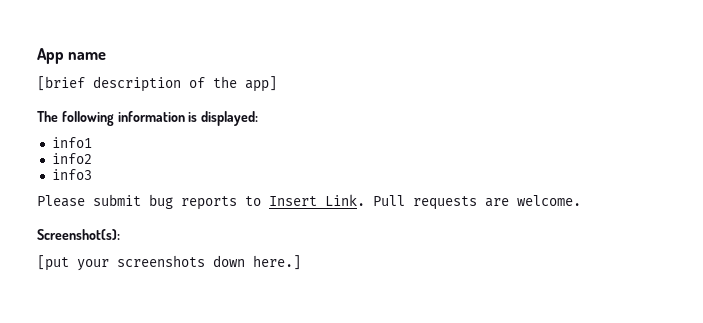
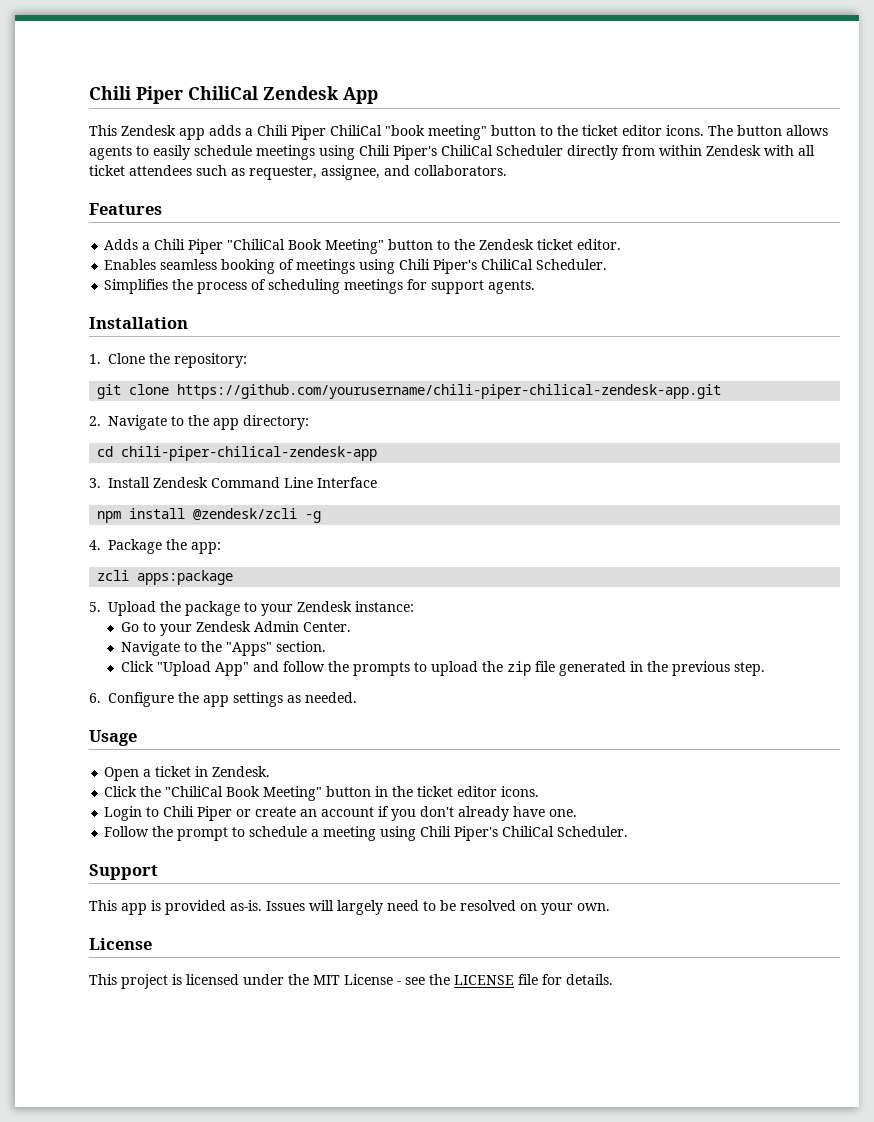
[37,48,107,64] [37,76,277,92] [37,111,259,126] [51,137,92,148] [51,153,92,164] [51,169,92,180] [37,194,581,210] [37,229,120,240] [37,255,301,271] App name // [brief description of the app] // The following information is displayed: // info1 // info2 // info3 // Please submit bug reports to Insert Link. Pull requests are welcome. // Screenshot(s): // [put your screenshots down here.] -> [89,86,378,104] [89,125,828,140] [89,145,815,160] [89,165,507,180] [89,203,162,215] [104,239,622,254] [104,259,608,274] [104,279,536,294] [89,317,188,329] [89,353,247,368] [97,384,722,399] [89,415,309,430] [97,446,378,461] [89,477,377,488] [97,508,322,523] [89,539,221,554] [97,570,234,585] [89,601,414,616] [120,621,351,636] [120,641,326,656] [120,661,765,676] [89,692,357,707] [89,730,137,746] [104,766,271,781] [104,786,540,801] [104,806,578,821] [104,826,629,841] [89,864,158,880] [89,900,610,915] [89,938,152,950] [89,974,613,989] Chili Piper ChiliCal Zendesk App // This Zendesk app adds a Chili Piper ChiliCal "book meeting" button to the ticket editor icons. The button allows agents to easily schedule meetings using Chili Piper's ChiliCal Scheduler directly from within Zendesk with all ticket attendees such as requester, assignee, and collaborators. // Features // Adds a Chili Piper "ChiliCal Book Meeting" button to the Zendesk ticket editor. // Enables seamless booking of meetings using Chili Piper's ChiliCal Scheduler. // Simplifies the process of scheduling meetings for support agents. // Installation // 1. Clone the repository: // git clone https://github.com/yourusername/chili-piper-chilical-zendesk-app.git // 2. Navigate to the app directory: // cd chili-piper-chilical-zendesk-app // 3. Install Zendesk Command Line Interface // npm install @zendesk/zcli -g // 4. Package the app: // zcli apps:package // 5. Upload the package to your Zendesk instance: // Go to your Zendesk Admin Center. // Navigate to the "Apps" section. // Click "Upload App" and follow the prompts to upload the zip file generated in the previous step. // 6. Configure the app settings as needed. // Usage // Open a ticket in Zendesk. // Click the "ChiliCal Book Meeting" button in the ticket editor icons. // Login to Chili Piper or create an account if you don't already have one. // Follow the prompt to schedule a meeting using Chili Piper's ChiliCal Scheduler. // Support // This app is provided as-is. Issues will largely need to be resolved on your own. // License // This project is licensed under the MIT License - see the LICENSE file for details.

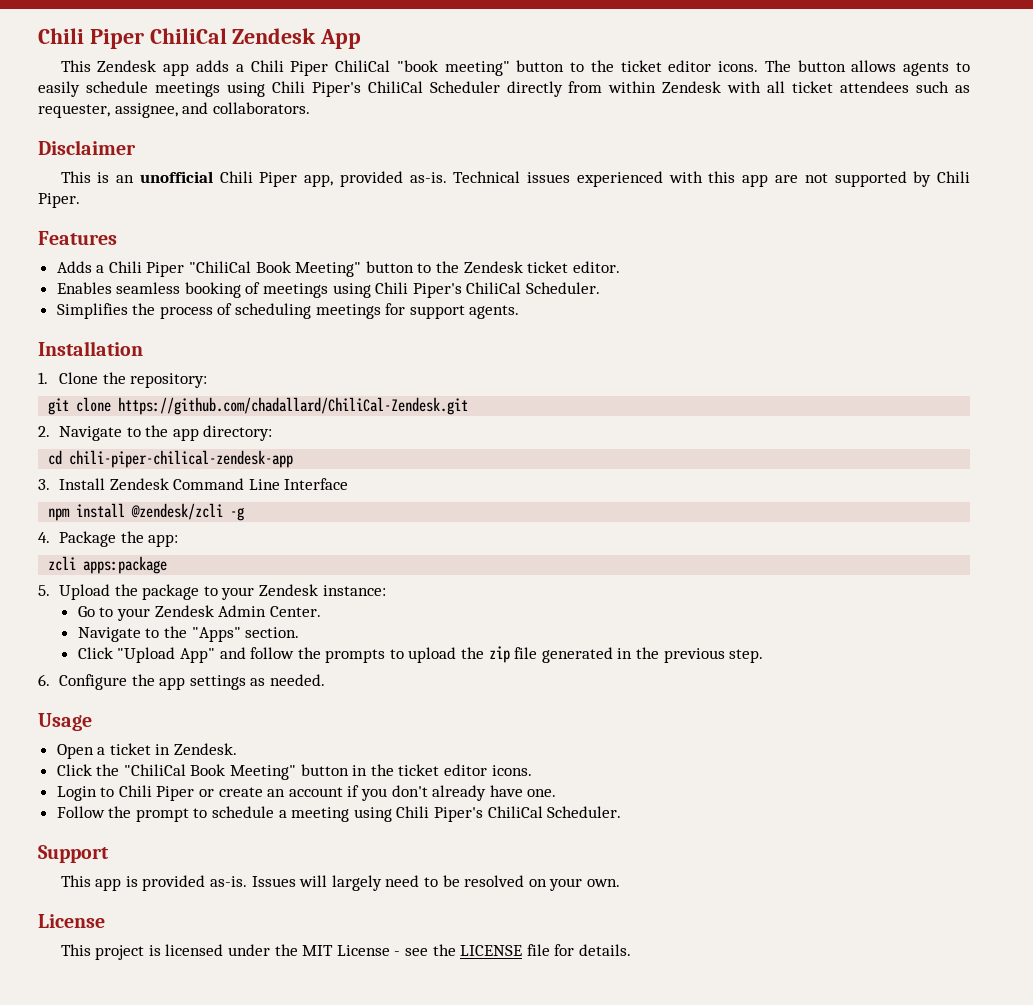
(507, 170) none -> [38,140,136,155] [60,171,970,187] [38,193,80,208] // Disclaimer // This is an unofficial Chili Piper app, provided as-is. Technical issues experienced with this app are not supported by Chili Piper.
[177,384,722,399] https://github.com/yourusername/chili-piper-chilical-zendesk-app.git -> [118,397,469,415] https://github.com/chadallard/ChiliCal-Zendesk.git

